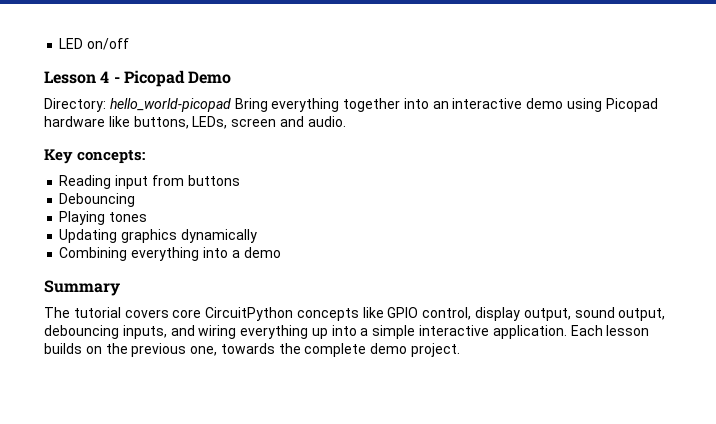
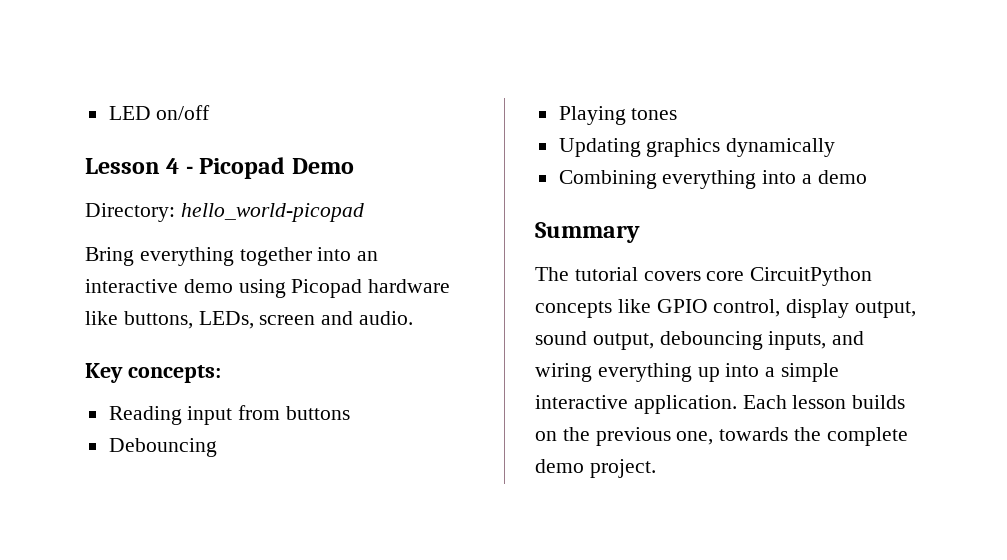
(231, 105) none -> (364, 212) //

